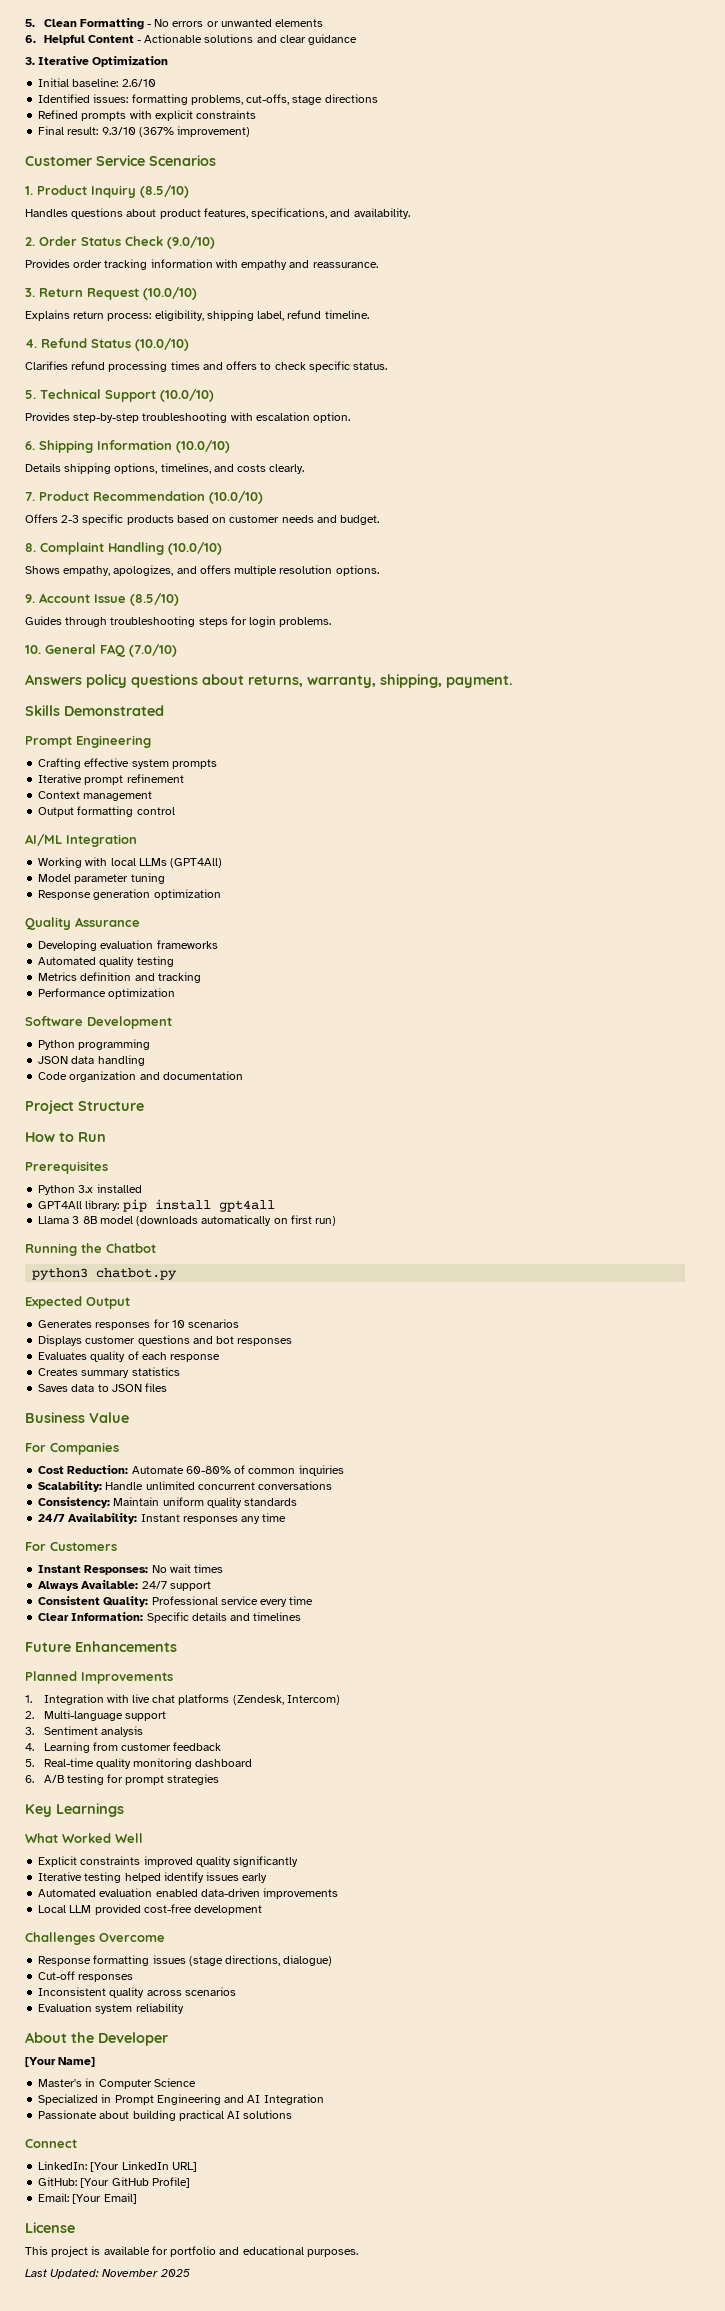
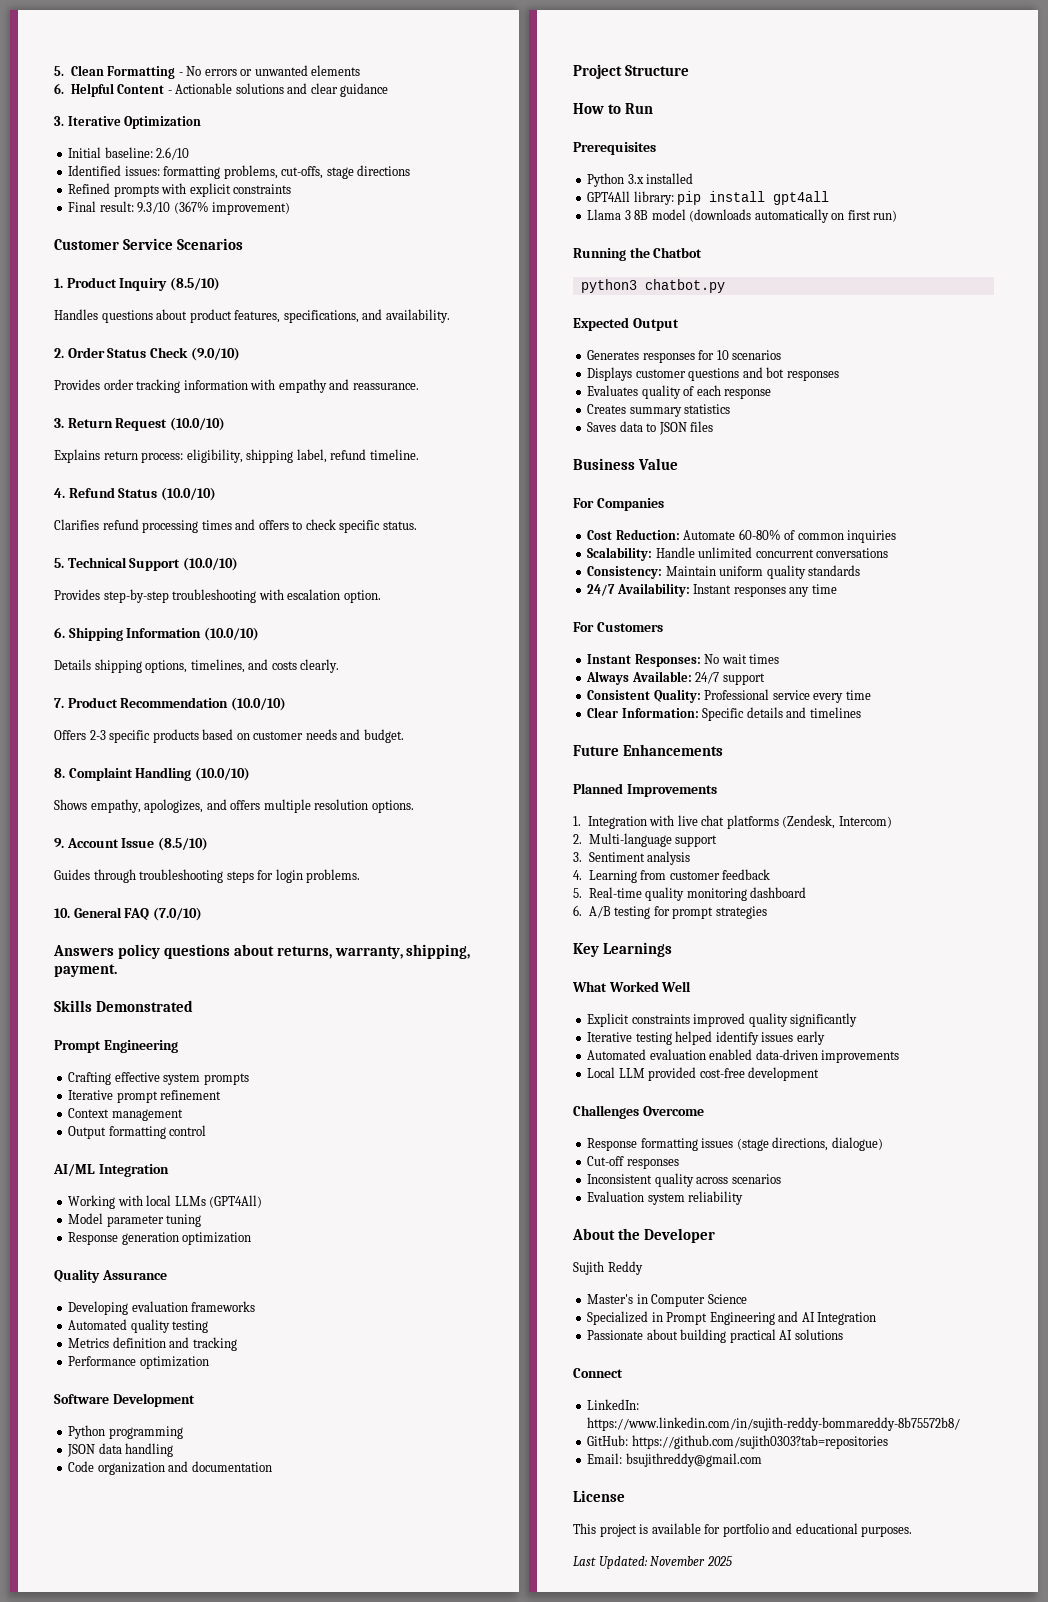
[25,2057,96,2067] [Your Name] -> [573,1261,643,1275] Sujith Reddy
[90,2161,197,2172] [38,2177,190,2188] [Your LinkedIn URL] // GitHub: [Your GitHub Profile] -> [587,1417,961,1431] [587,1435,888,1449] https://www.linkedin.com/in/sujith-reddy-bommareddy-8b75572b8/ // GitHub: https://github.com/sujith0303?tab=repositories
[72,2193,137,2204] [Your Email] -> [625,1453,762,1467] bsujithreddy@gmail.com

